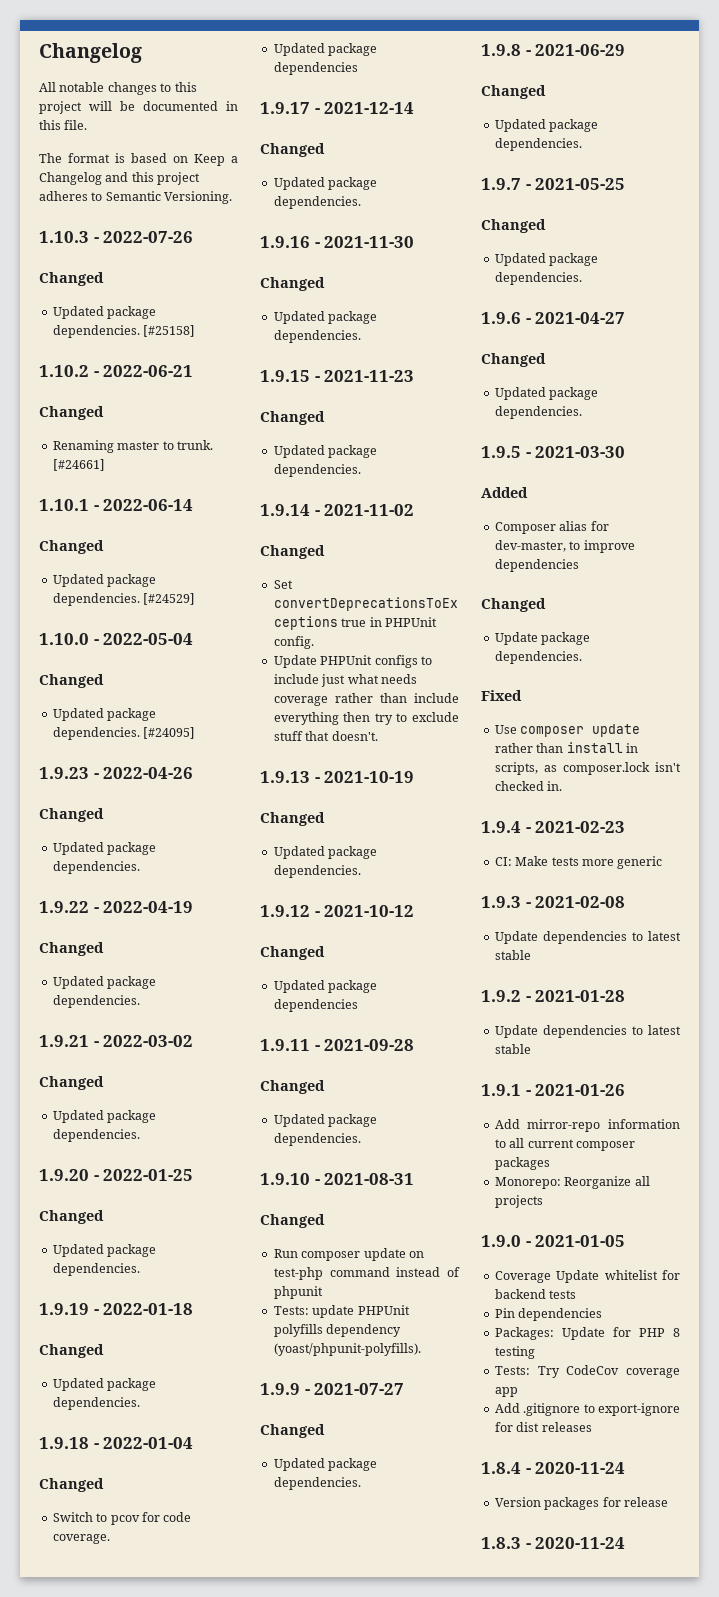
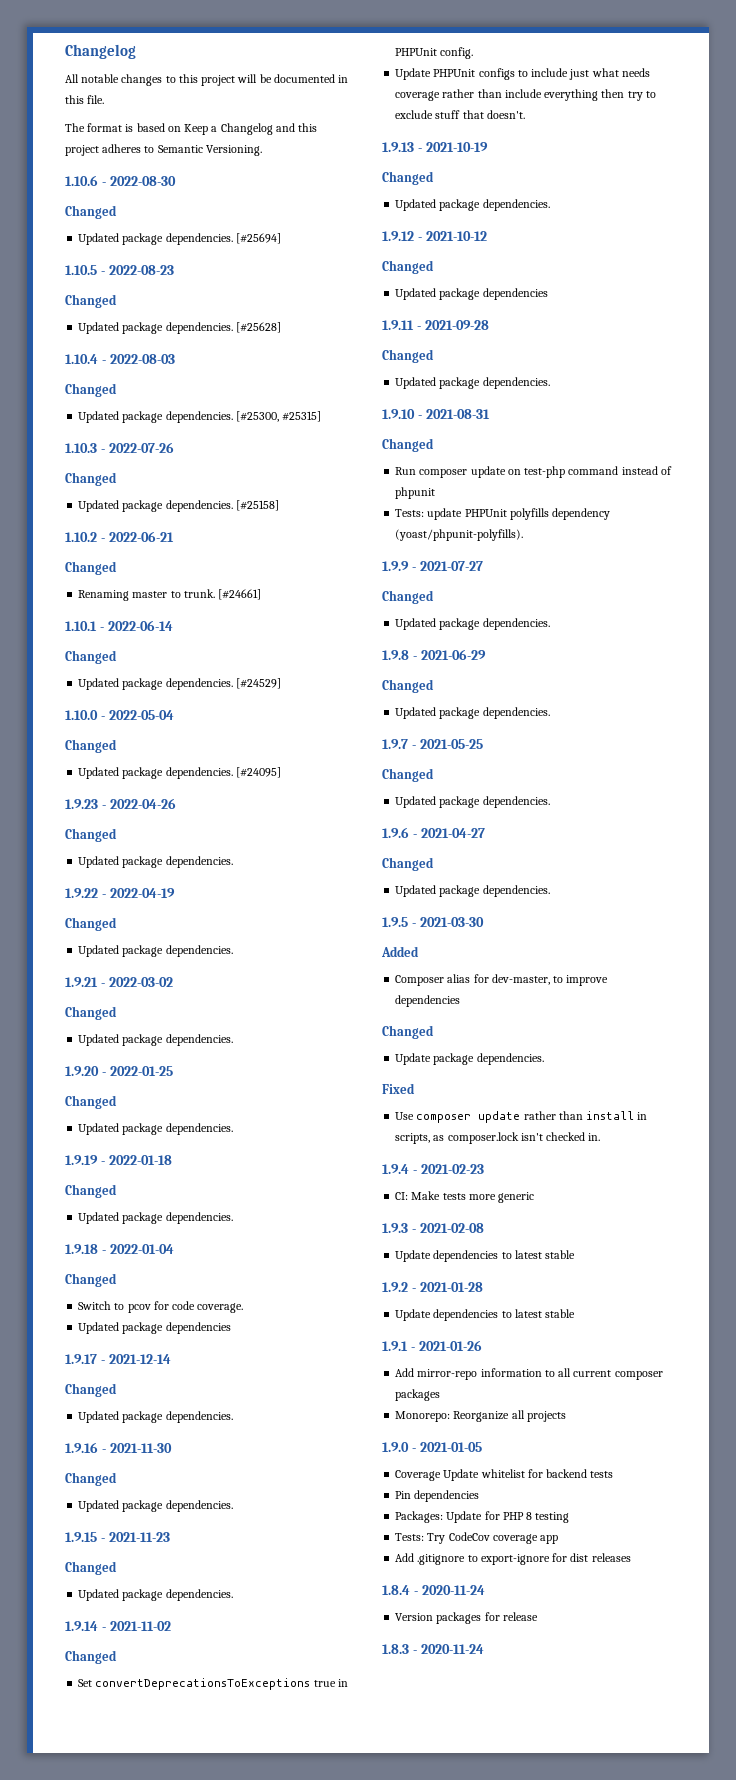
(233, 197) none -> [65,175,176,186] [65,205,117,219] [78,233,281,245] [65,265,174,275] [65,294,117,308] [78,322,281,334] [65,354,175,364] [65,383,117,397] [78,411,322,423] // 1.10.6 - 2022-08-30 // Changed // Updated package dependencies. [#25694] // 1.10.5 - 2022-08-23 // Changed // Updated package dependencies. [#25628] // 1.10.4 - 2022-08-03 // Changed // Updated package dependencies. [#25300, #25315]

